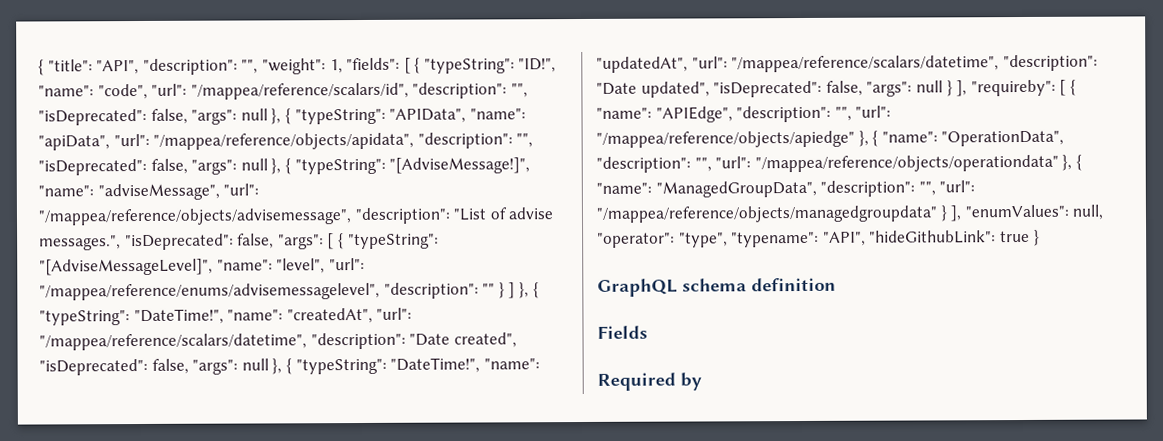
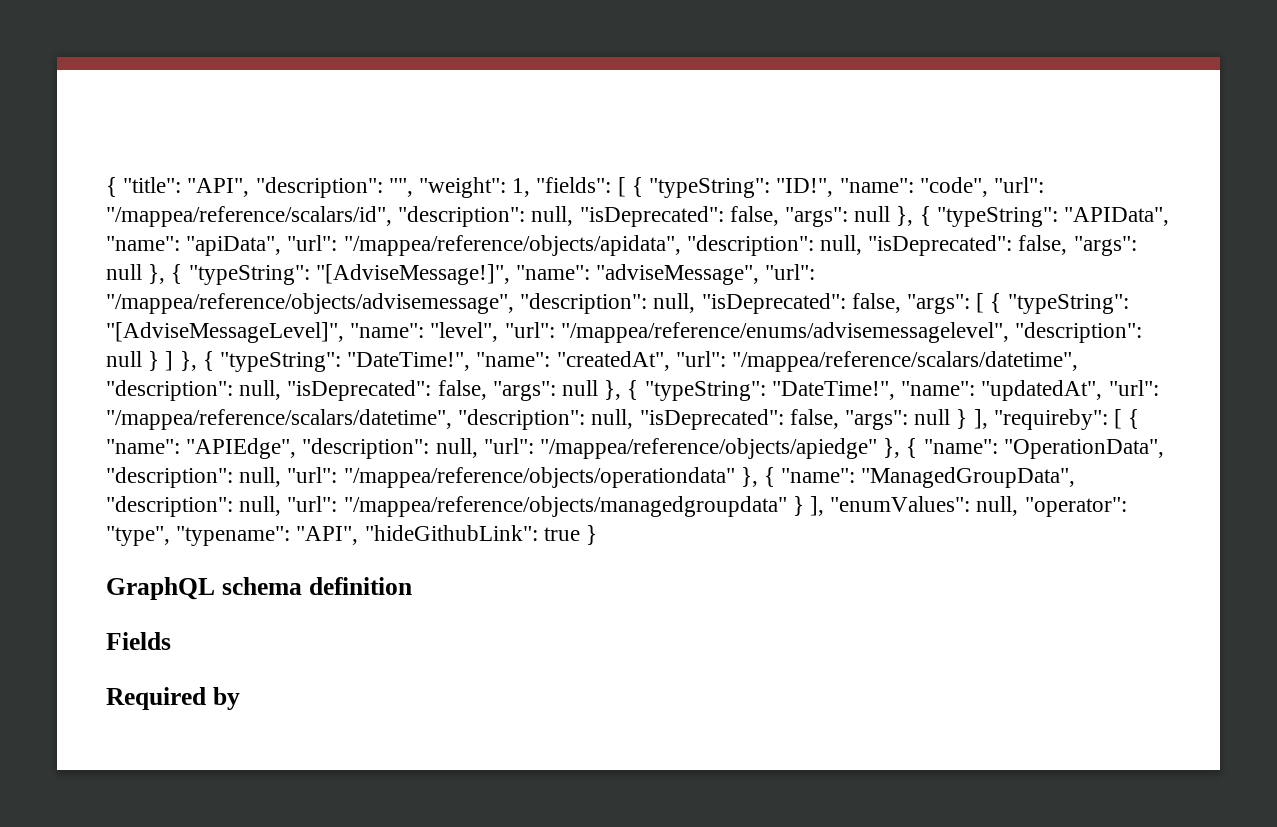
[510,83,528,98] "", -> [531,206,574,226] null,
[516,133,534,148] "", -> [820,235,863,255] null,
[453,207,554,221] [39,235,121,251] "List of advise messages.", -> [653,293,696,313] null,
[482,283,496,295] "" -> [106,351,142,367] null
[409,332,517,348] "Date created", -> [239,380,282,400] null,
[596,81,710,98] "Date updated", -> [591,409,634,429] null,
[834,106,852,121] "", -> [435,438,478,458] null,
[694,157,712,172] "", -> [239,467,282,487] null,
[918,181,936,196] "", -> [239,496,282,516] null,

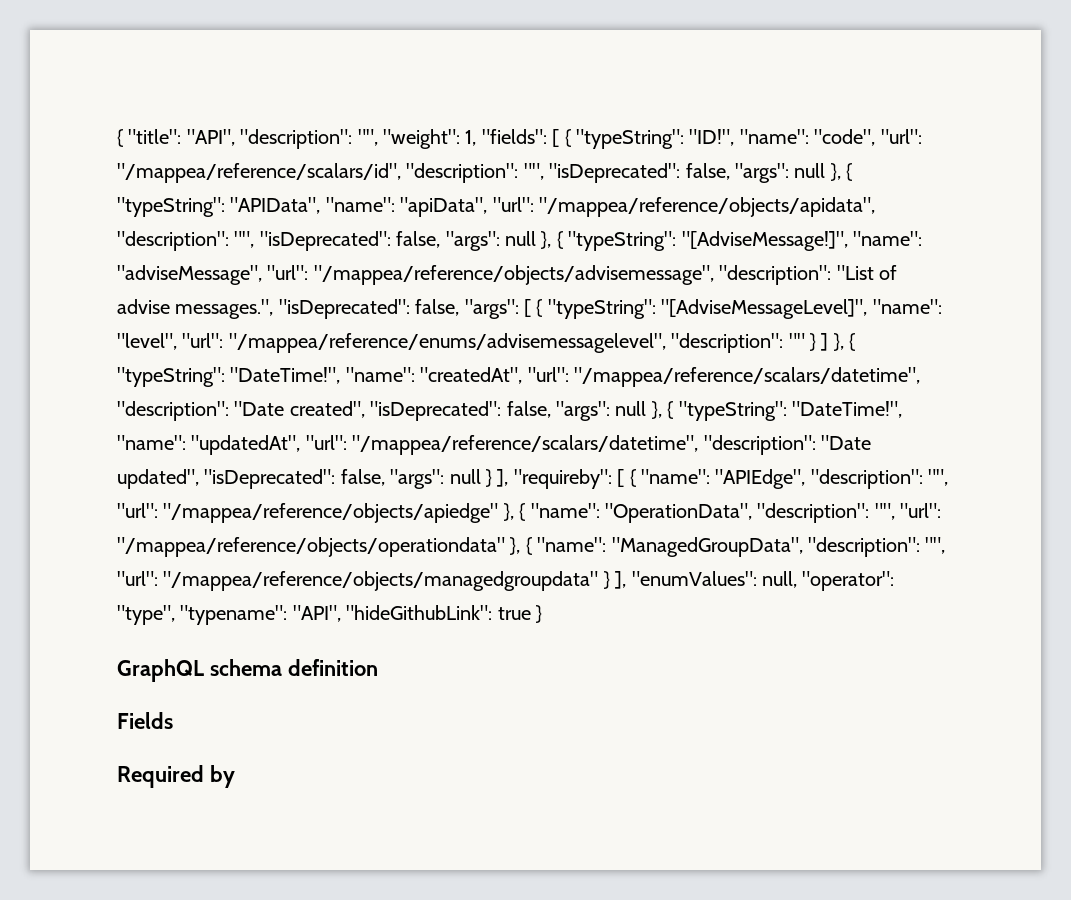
[531,206,574,226] null, -> [523,163,544,180] "",
[820,235,863,255] null, -> [234,231,255,248] "",
[653,293,696,313] null, -> [836,265,897,280] [117,299,274,319] "List of advise messages.",
[106,351,142,367] null -> [788,333,805,348] ""
[239,380,282,400] null, -> [234,401,365,418] "Date created",
[591,409,634,429] null, -> [820,435,871,450] [117,469,199,489] "Date updated",
[435,438,478,458] null, -> [928,469,949,486] "",
[239,467,282,487] null, -> [874,503,895,520] "",
[239,496,282,516] null, -> [925,537,946,554] "",

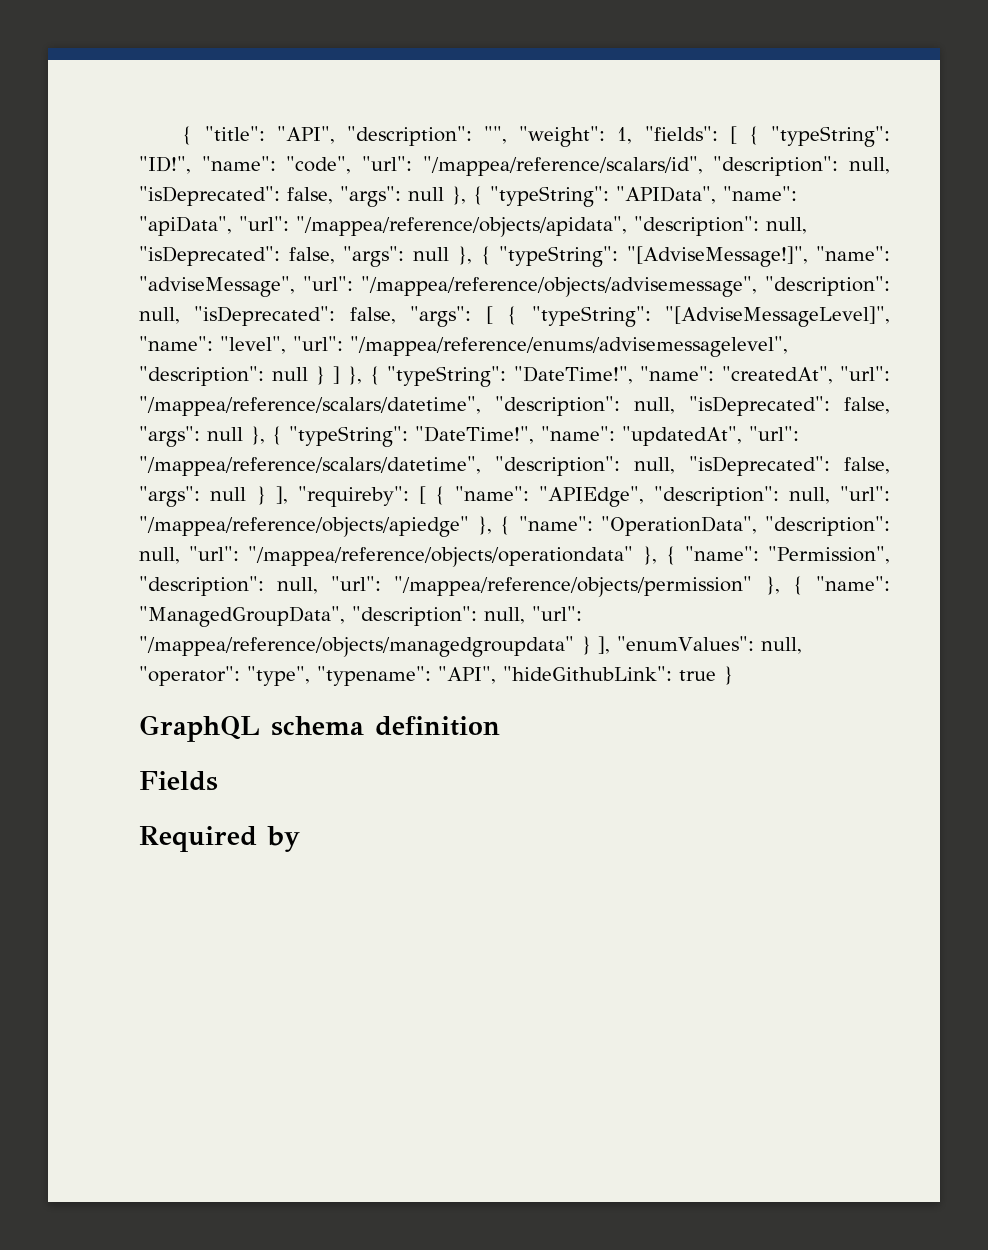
[523,163,544,180] "", -> [849,157,890,174] null,
[234,231,255,248] "", -> [766,217,807,234] null,
[836,265,897,280] [117,299,274,319] "List of advise messages.", -> [139,307,180,324] null,
[788,333,805,348] "" -> [271,367,308,381] null
[234,401,365,418] "Date created", -> [634,397,675,414] null,
[820,435,871,450] [117,469,199,489] "Date updated", -> [634,457,675,474] null,
[928,469,949,486] "", -> [789,487,831,504] null,
[874,503,895,520] "", -> [139,547,180,564] null,
(607, 544) none -> [768,546,891,564] [139,576,890,597] "Permission", "description": null, "url": "/mappea/reference/objects/permission" }, { "name":
[925,537,946,554] "", -> [484,607,525,624] null,

